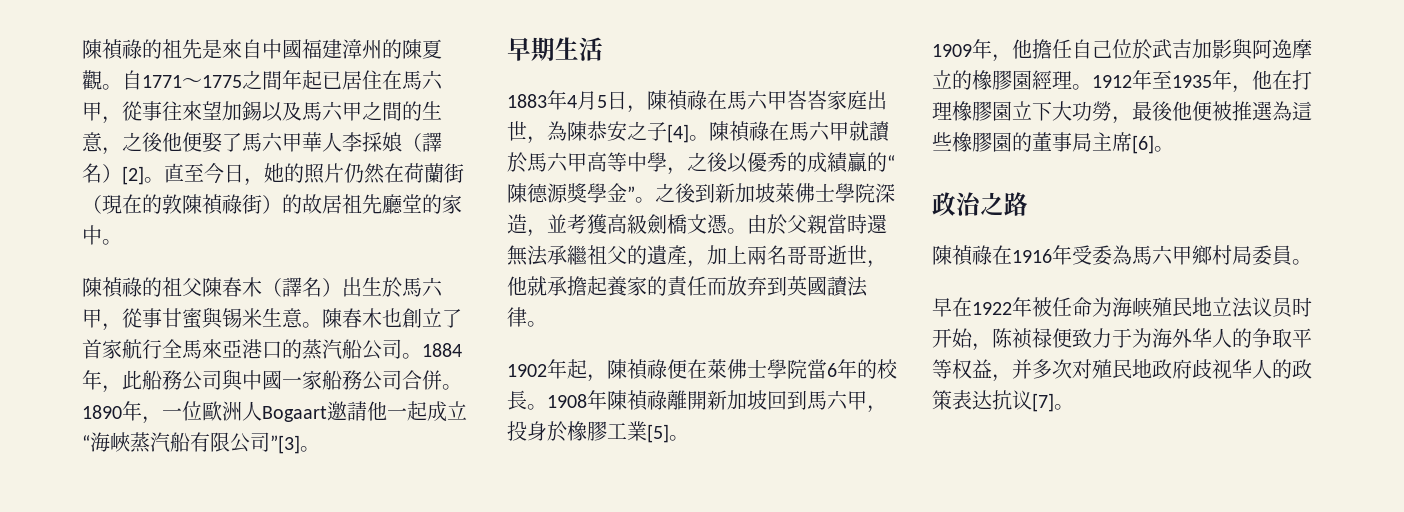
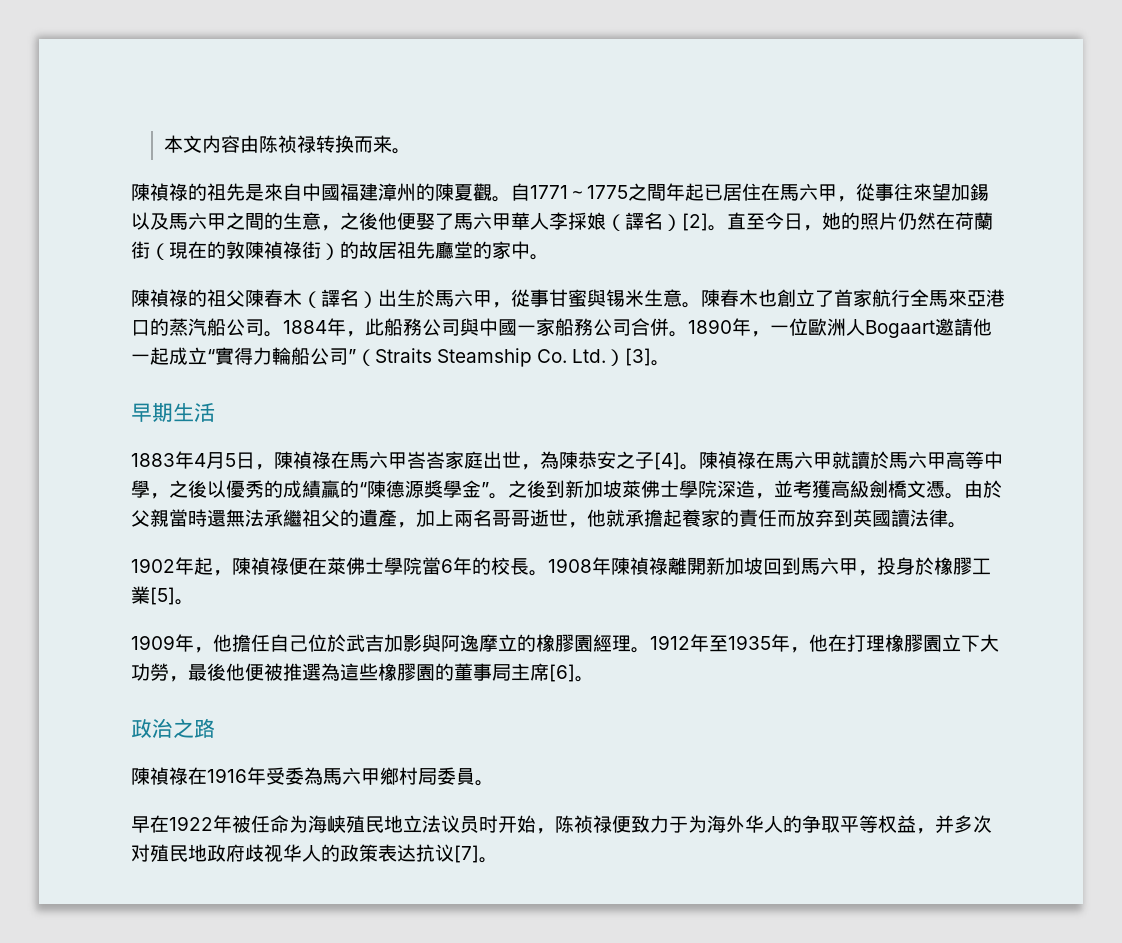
(82, 49) none -> [163,135,411,154] 本文内容由陈祯禄转换而来。 //
[90,432,300,454] 海峽蒸汽船有限公司”[3] -> [215,347,652,367] 實得力輪船公司”（Straits Steamship Co. Ltd.）[3]

